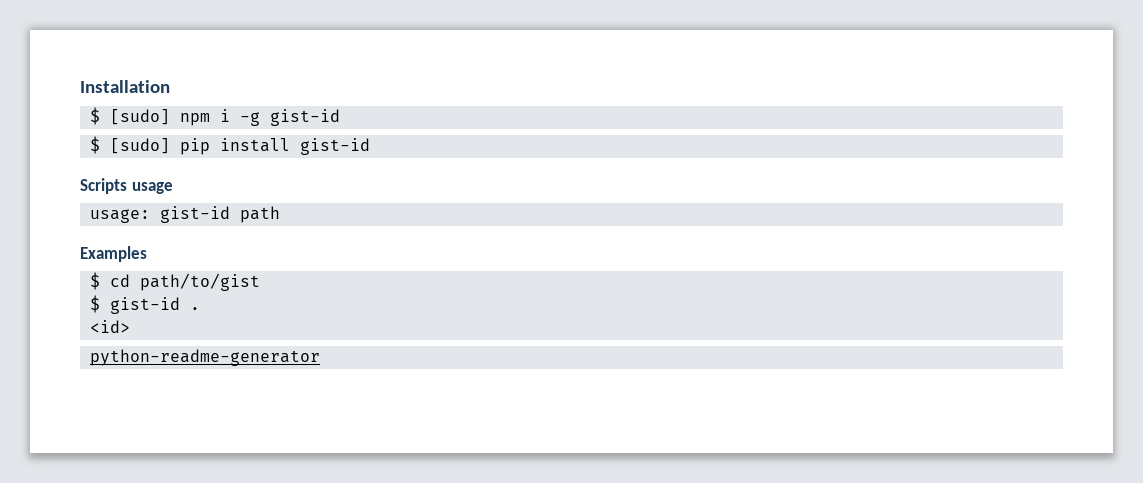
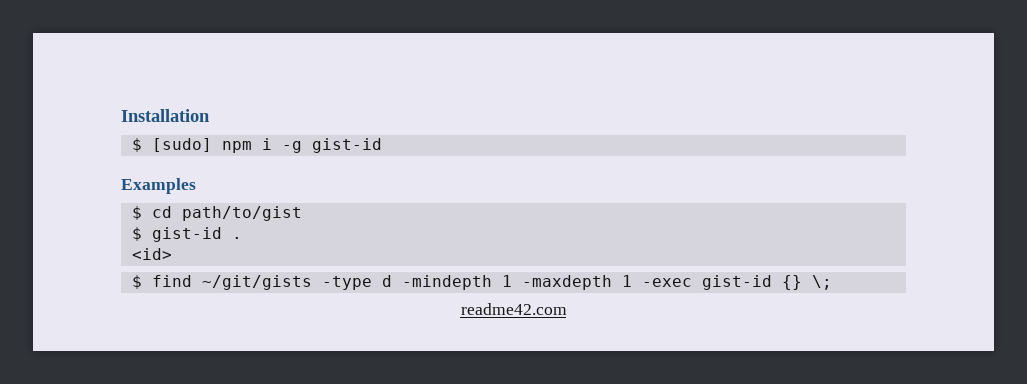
[90,136,371,155] [80,178,173,194] [90,206,281,223] // $ [sudo] pip install gist-id // Scripts usage // usage: gist-id path -> (382, 145) none
[90,349,321,366] python-readme-generator -> [131,275,832,290] [460,303,567,315] $ find ~/git/gists -type d -mindepth 1 -maxdepth 1 -exec gist-id {} \; // readme42.com

